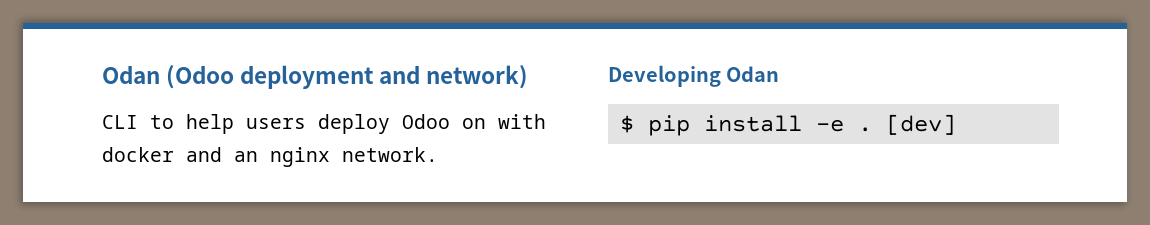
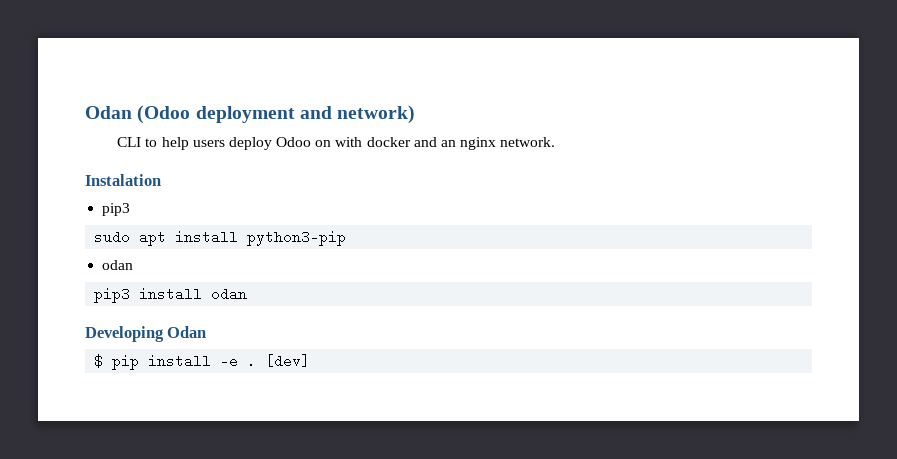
(438, 154) none -> [85,174,161,186] [102,203,131,216] [94,230,347,246] [102,260,134,270] [94,287,248,303] // Instalation // pip3 // sudo apt install python3-pip // odan // pip3 install odan

